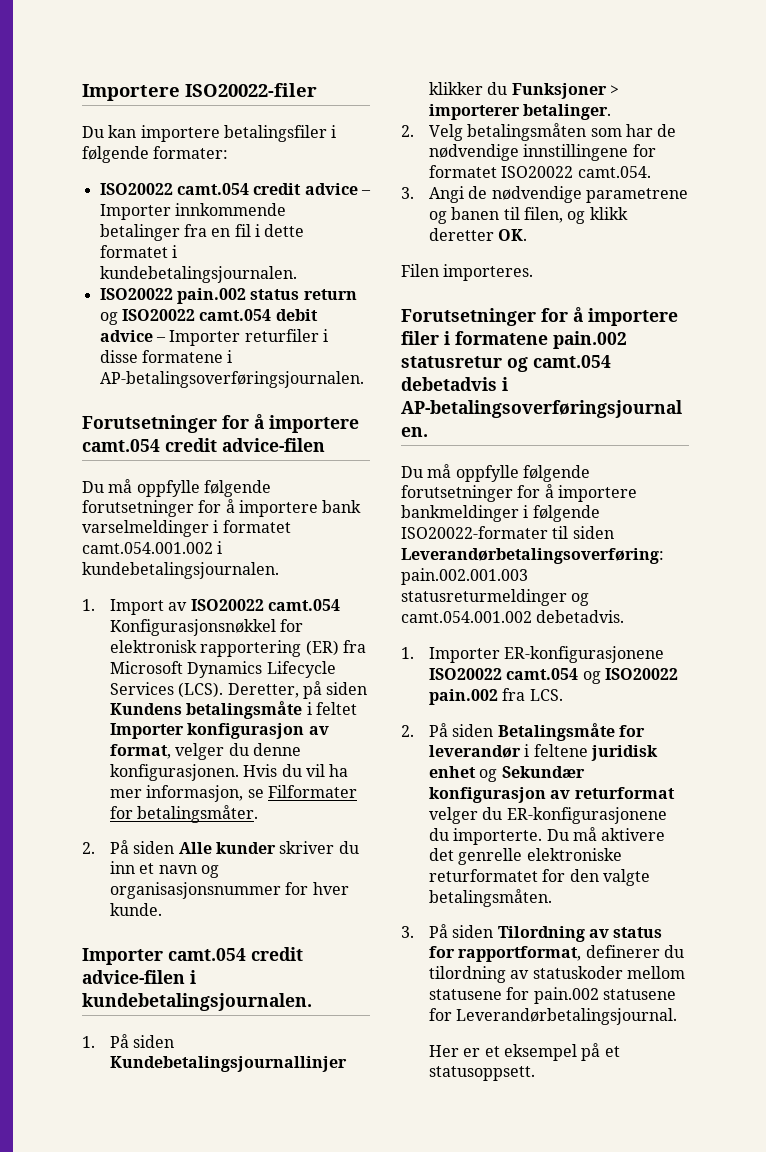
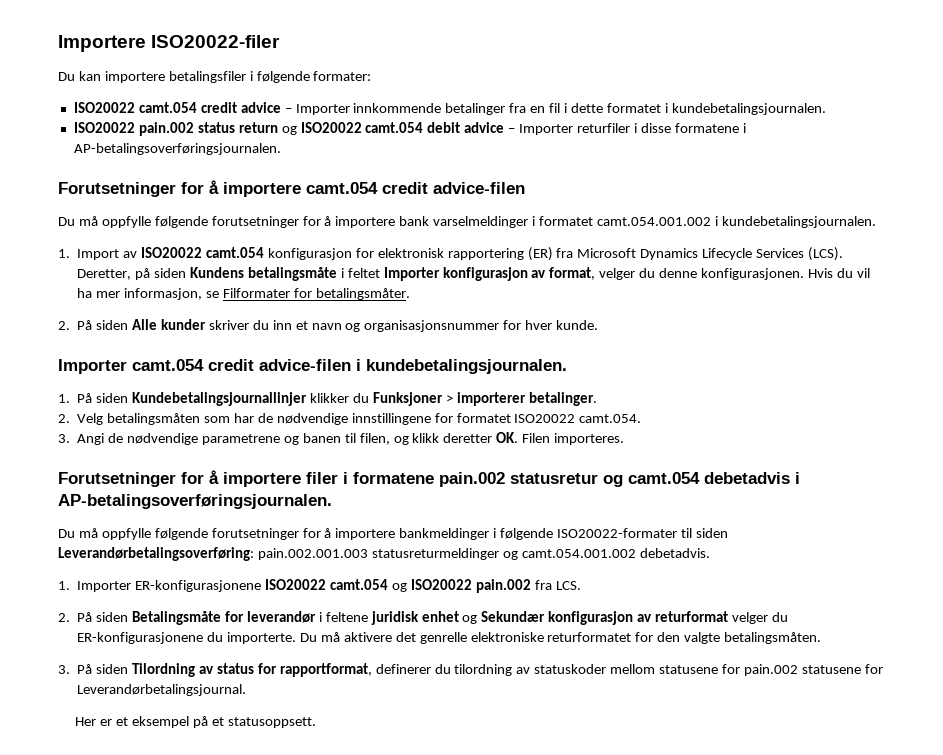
[110,619,277,636] Konfigurasjonsnøkkel -> [267,248,352,260] konfigurasjon
(528, 235) // -> (519, 437) none

